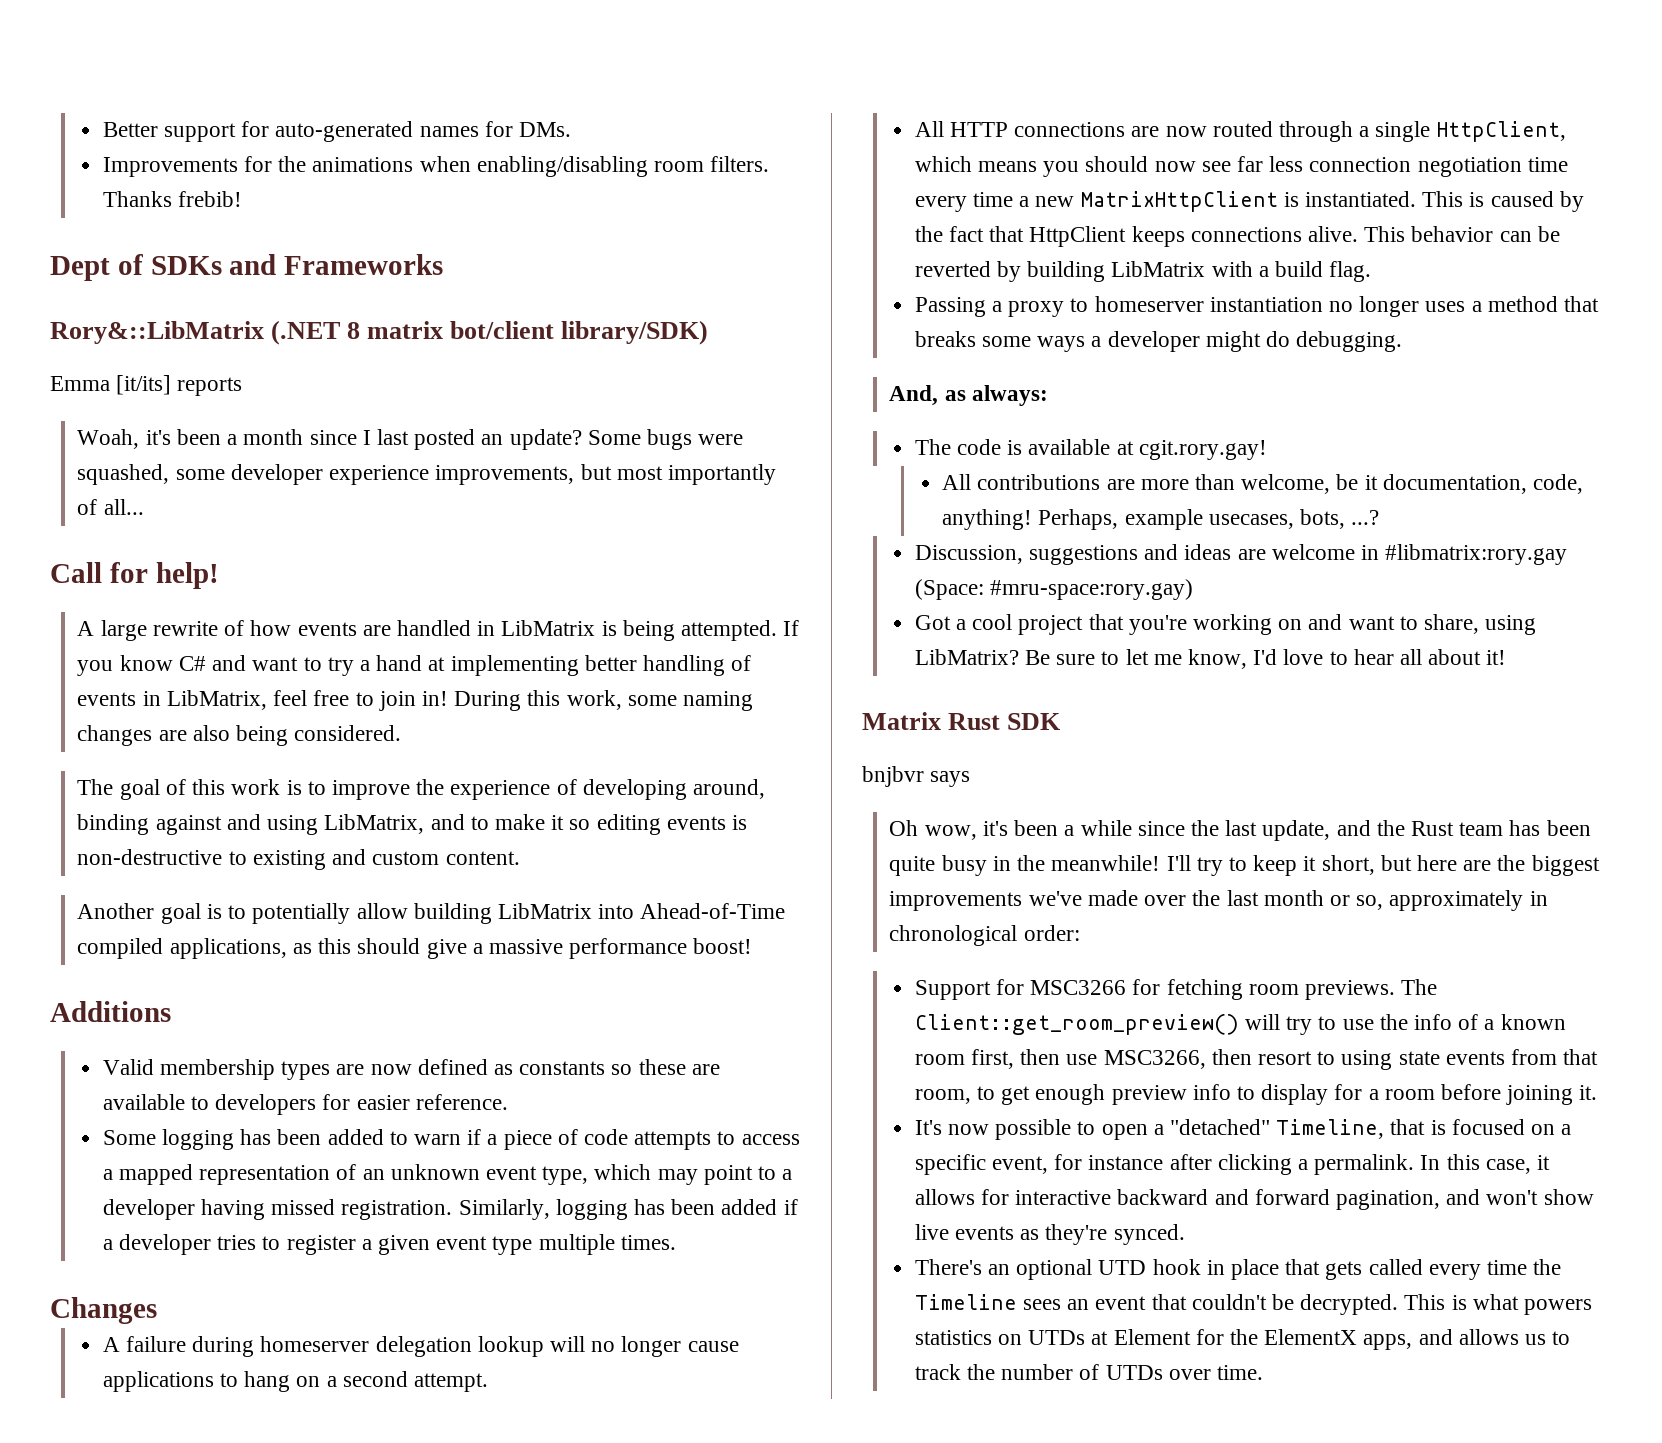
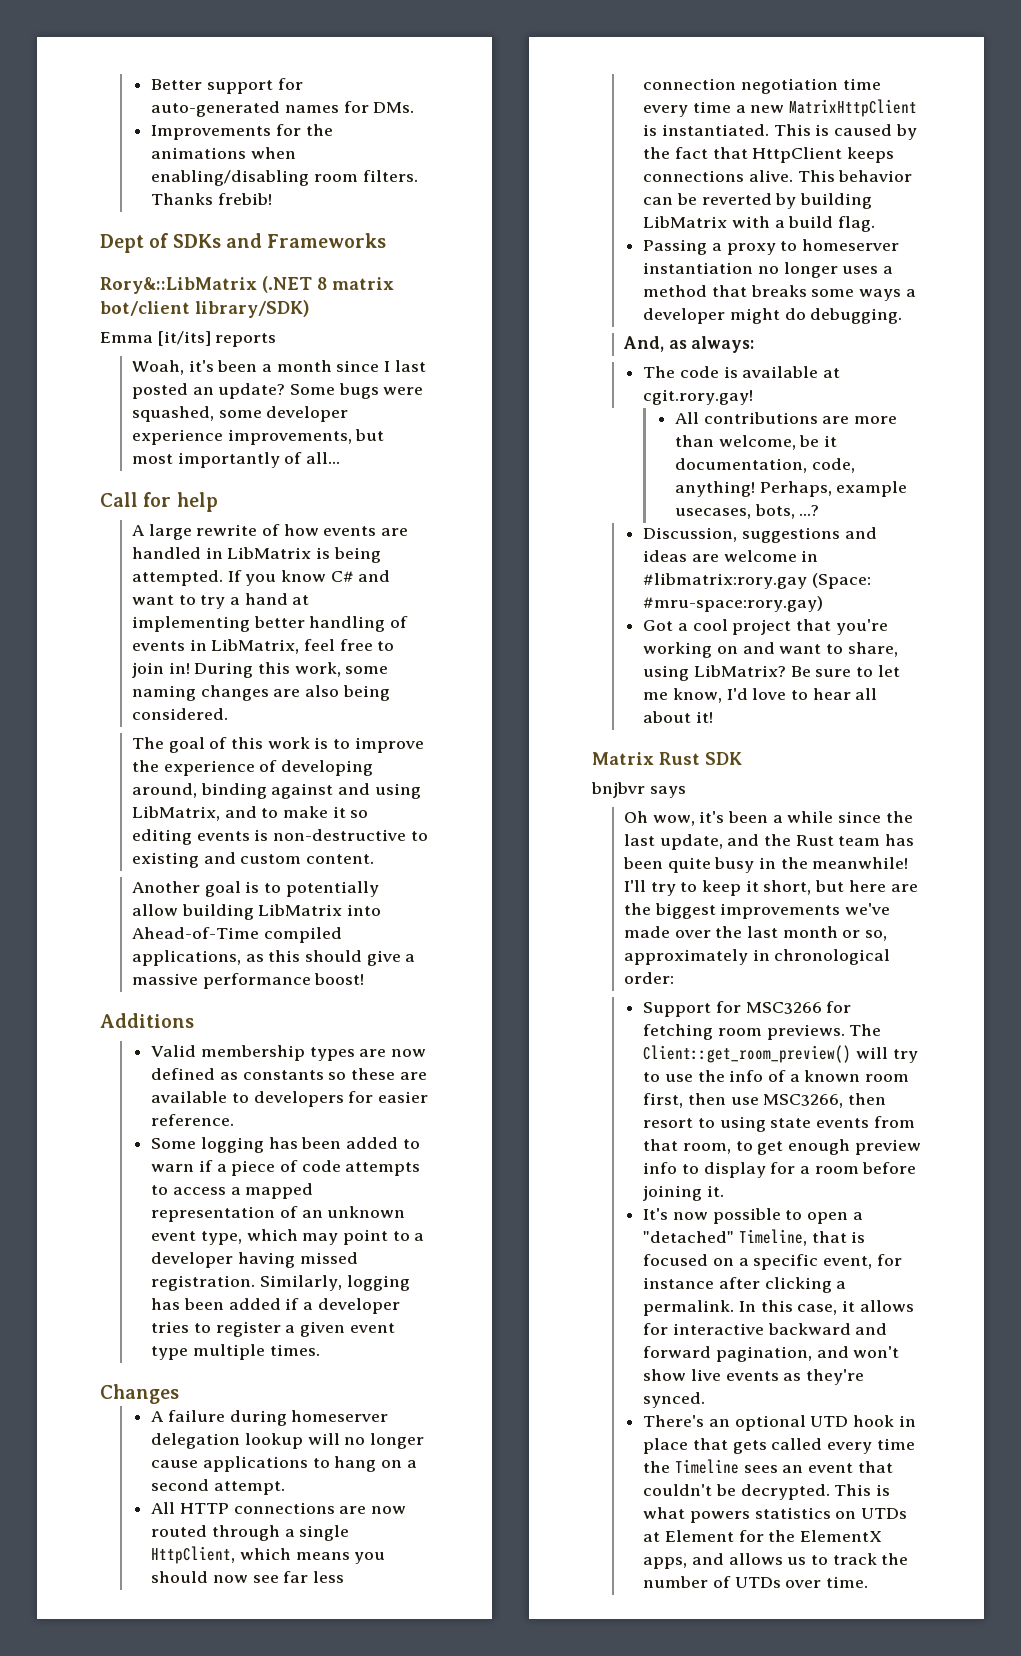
[155,562,219,589] help! -> [176,492,218,512] help

